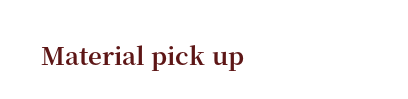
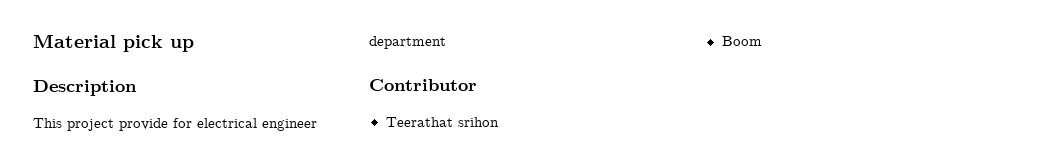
(244, 61) none -> [33,80,137,96] [33,118,317,131] [369,36,446,49] [369,79,477,91] [385,117,499,127] [721,36,762,46] // Description // This project provide for electrical engineer department // Contributor // Teerathat srihon // Boom

